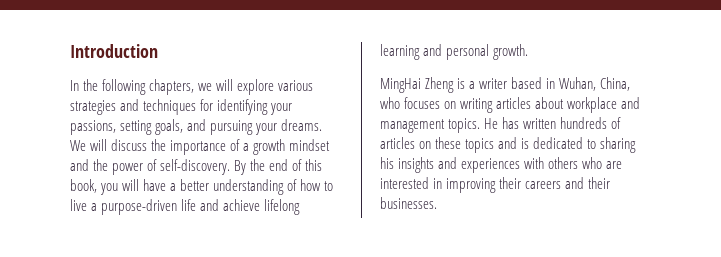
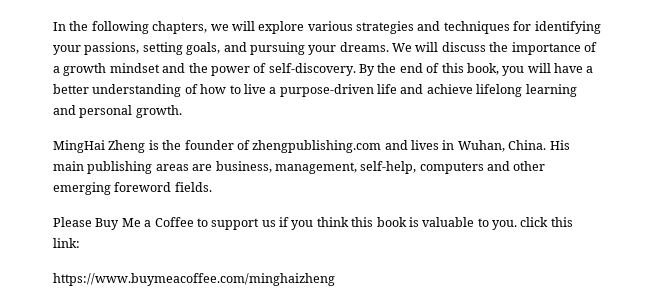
[70,44,158,58] Introduction // -> (53, 26) none
[469,77,631,91] [380,97,641,113] [380,117,622,133] [380,137,637,153] [380,157,623,173] [380,177,611,193] [380,197,437,209] a writer based in Wuhan, China, who focuses on writing articles about workplace and management topics. He has written hundreds of articles on these topics and is dedicated to sharing his insights and experiences with others who are interested in improving their careers and their businesses. -> [162,140,570,153] [53,161,546,174] [53,182,212,195] [53,217,573,230] [53,238,80,248] [53,273,335,286] the founder of zhengpublishing.com and lives in Wuhan, China. His main publishing areas are business, management, self-help, computers and other emerging foreword fields. // Please Buy Me a Coffee to support us if you think this book is valuable to you. click this link: // https://www.buymeacoffee.com/minghaizheng

